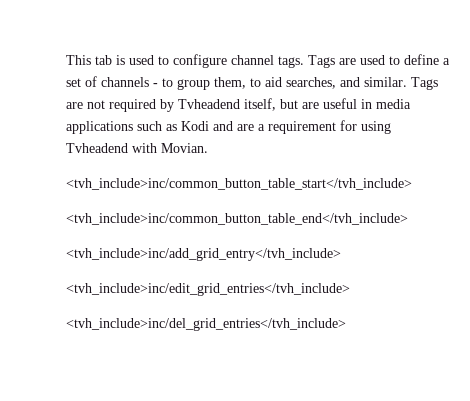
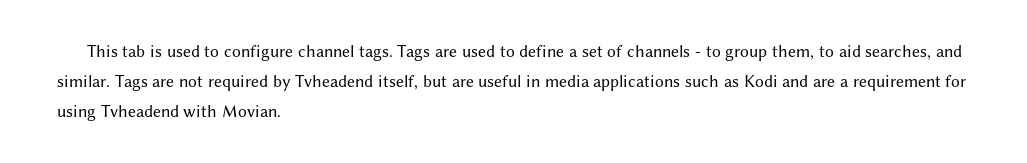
[66,178,412,190] [66,213,408,225] [66,248,341,261] [66,283,350,296] [66,318,346,331] // <tvh_include>inc/common_button_table_start</tvh_include> // <tvh_include>inc/common_button_table_end</tvh_include> // <tvh_include>inc/add_grid_entry</tvh_include> // <tvh_include>inc/edit_grid_entries</tvh_include> // <tvh_include>inc/del_grid_entries</tvh_include> -> (282, 111) none

